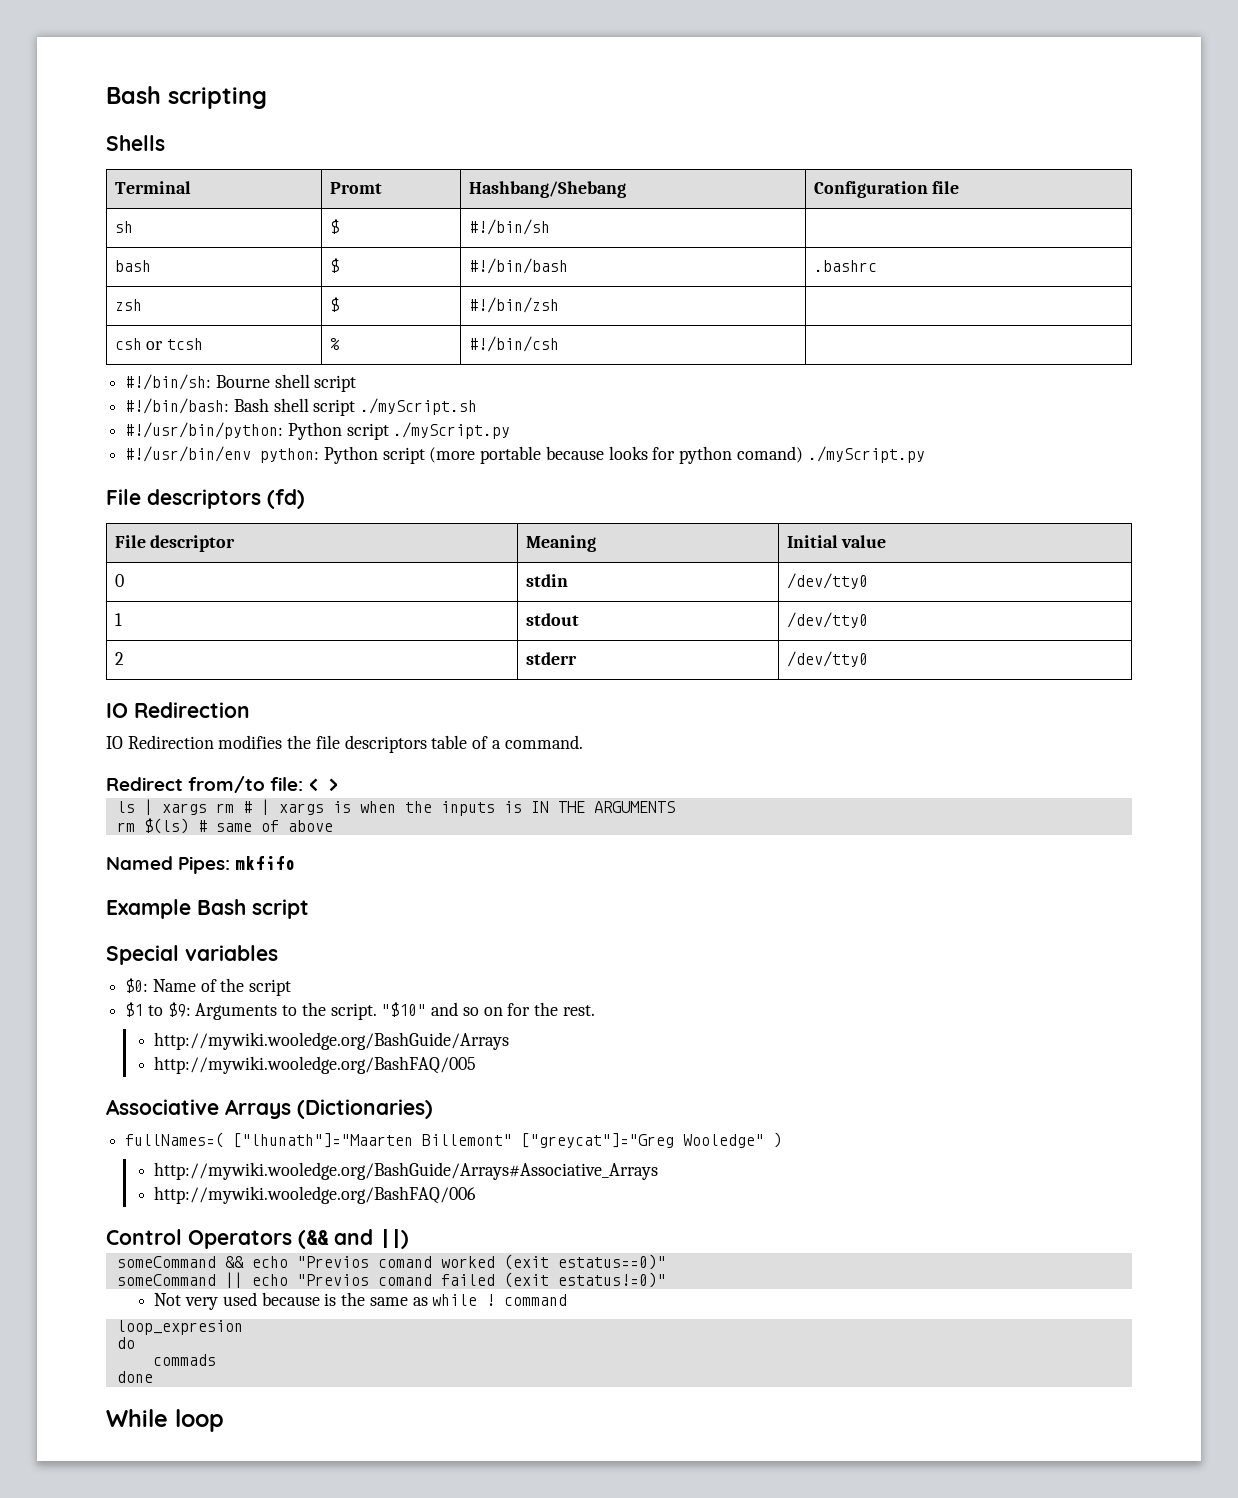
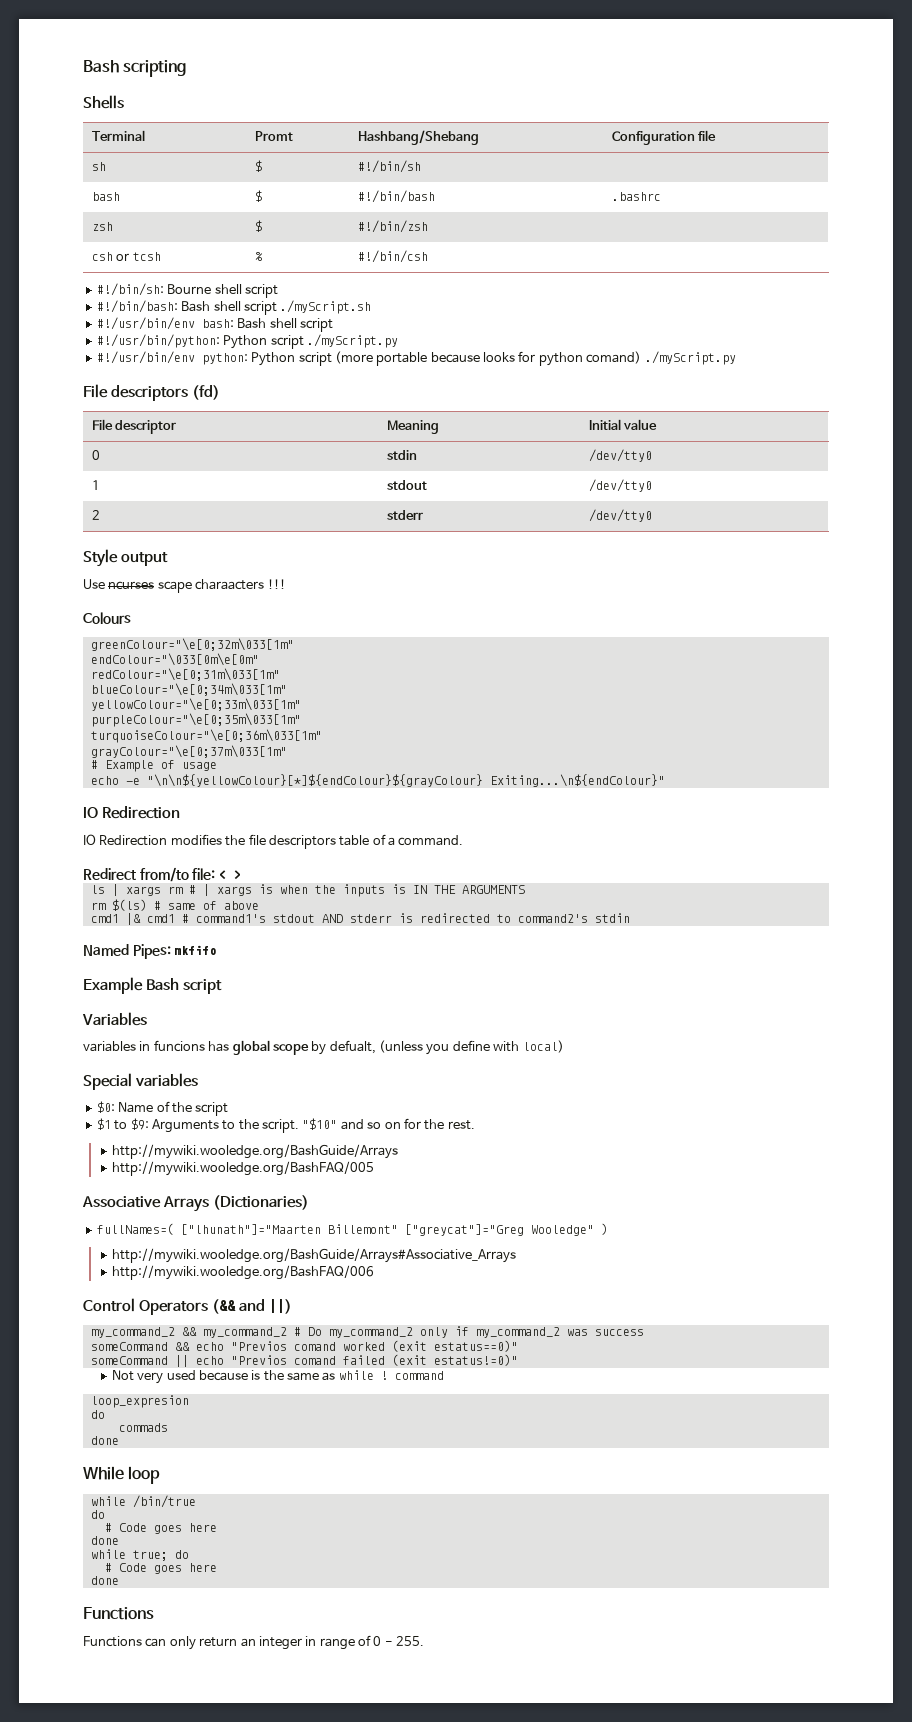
(478, 406) none -> [96,317,333,332] // #!/usr/bin/env bash: Bash shell script
(868, 659) none -> [83,549,168,567] [83,579,286,593] [83,612,131,624] [90,638,294,651] [90,653,259,666] [90,668,280,681] [90,683,287,696] [90,698,301,711] [90,713,301,727] [90,729,322,743] [90,745,287,758] [90,760,217,772] [90,774,665,787] // Style output // Use ncurses scape charaacters !!! // Colours // greenColour="\e[0;32m\033[1m" // endColour="\033[0m\e[0m" // redColour="\e[0;31m\033[1m" // blueColour="\e[0;34m\033[1m" // yellowColour="\e[0;33m\033[1m" // purpleColour="\e[0;35m\033[1m" // turquoiseColour="\e[0;36m\033[1m" // grayColour="\e[0;37m\033[1m" // # Example of usage // echo -e "\n\n${yellowColour}[*]${endColour}${grayColour} Exiting...\n${endColour}"
(333, 826) none -> [90,913,630,925] // cmd1 |& cmd1 # command1's stdout AND stderr is redirected to command2's stdin
(309, 909) none -> [82,1012,147,1026] [83,1040,564,1055] // Variables // variables in funcions has global scope by defualt, (unless you define with local)
(409, 1239) none -> [90,1326,644,1338] // my_command_2 && my_command_2 # Do my_command_2 only if my_command_2 was success
(224, 1420) none -> [90,1495,196,1508] [90,1510,105,1519] [104,1523,217,1534] [90,1536,119,1545] [90,1549,189,1561] [104,1563,217,1574] [90,1576,119,1585] [83,1607,154,1620] [83,1635,425,1650] // while /bin/true // do // # Code goes here // done // while true; do // # Code goes here // done // Functions // Functions can only return an integer in range of 0 - 255.

